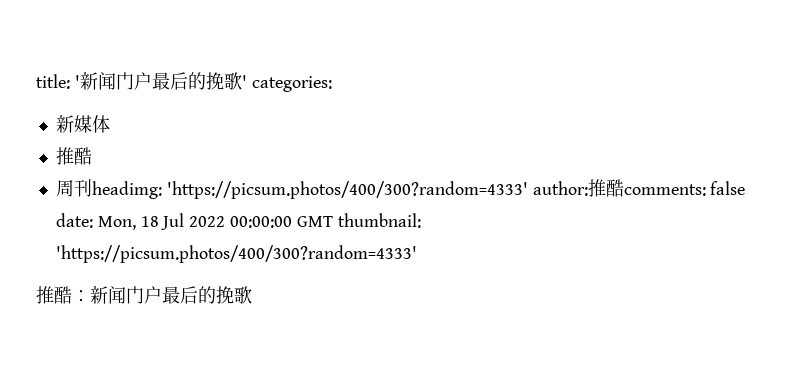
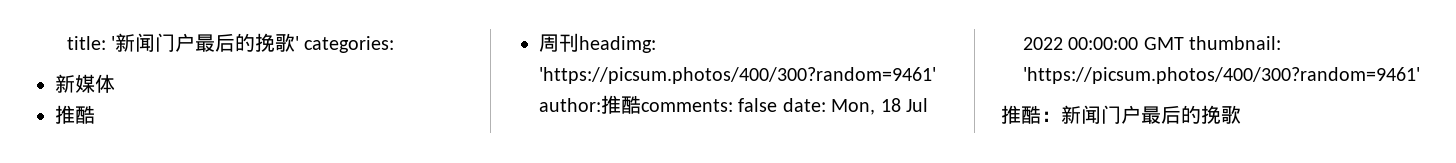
[166,181,528,199] 'https://picsum.photos/400/300?random=4333' -> [539,67,936,84] 'https://picsum.photos/400/300?random=9461'
[55,245,417,263] 'https://picsum.photos/400/300?random=4333' -> [1023,67,1420,84] 'https://picsum.photos/400/300?random=9461'

